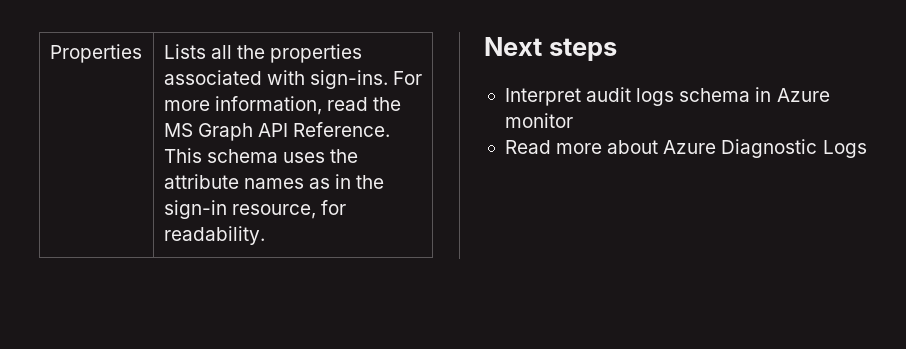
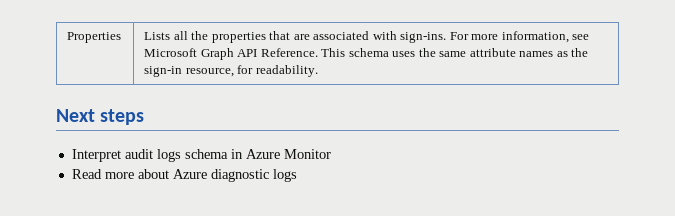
(363, 53) none -> [269,31,310,40] that are
[326,97,402,111] [163,123,193,137] read the MS -> [572,34,590,40] [144,48,198,57] see Microsoft
(359, 156) none -> [439,51,467,57] same
[335,174,352,189] in -> (568, 54) none
[504,113,573,128] monitor -> [283,149,331,159] Monitor
[721,139,867,158] Diagnostic Logs -> [210,169,297,182] diagnostic logs

